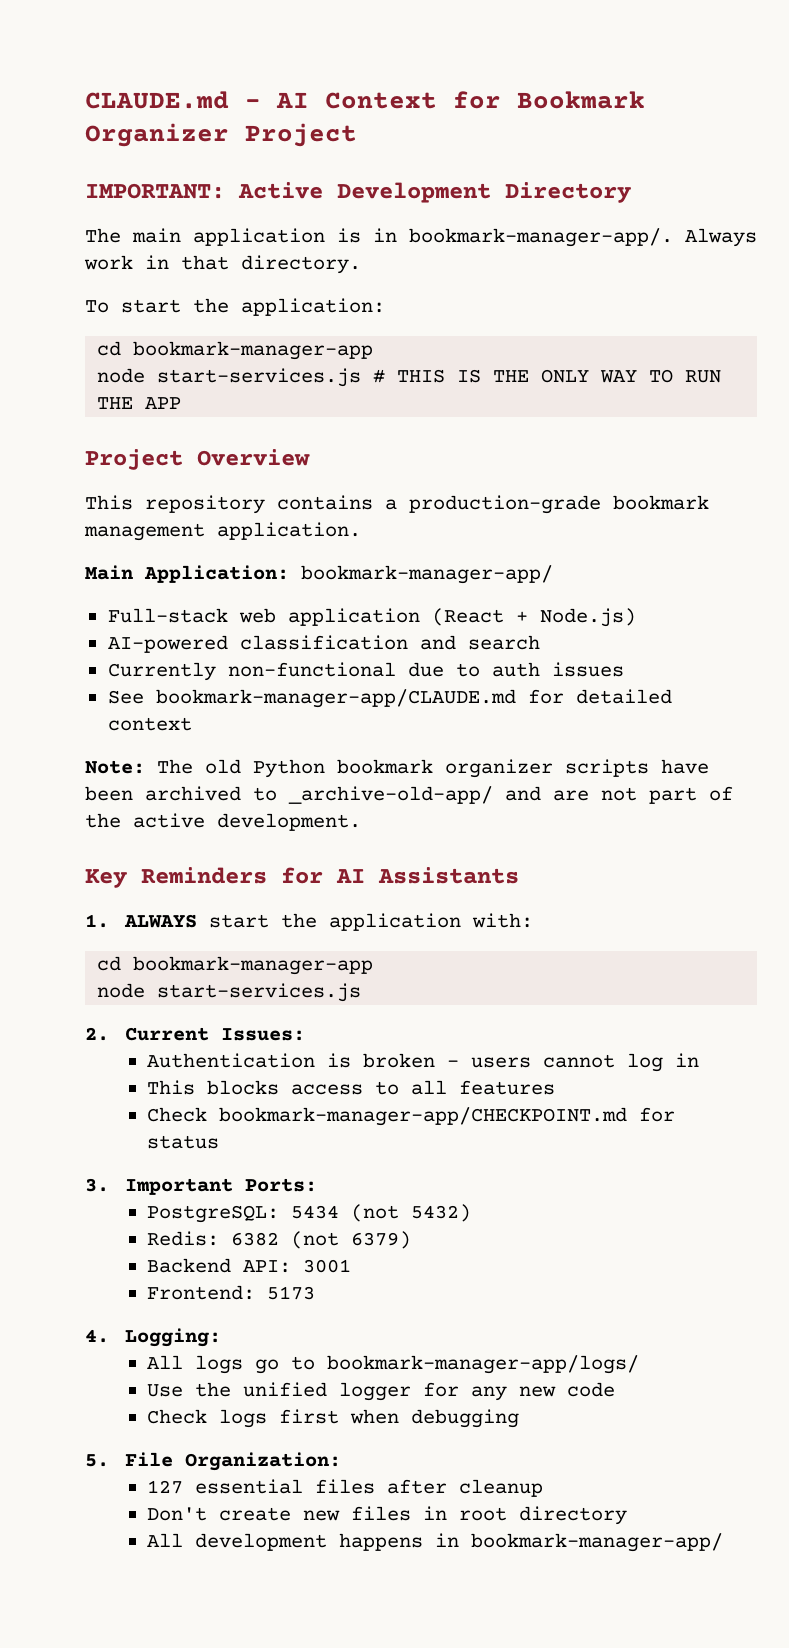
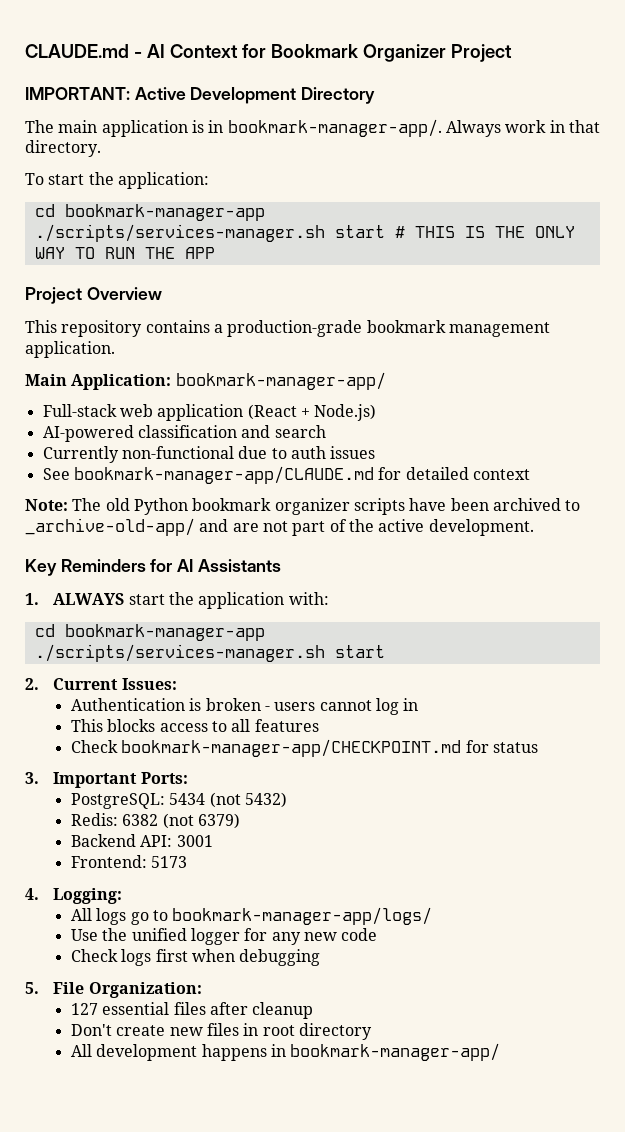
[97,368,362,387] node start-services.js -> [34,224,385,242] ./scripts/services-manager.sh start
[97,983,362,1002] node start-services.js -> [34,644,385,662] ./scripts/services-manager.sh start

